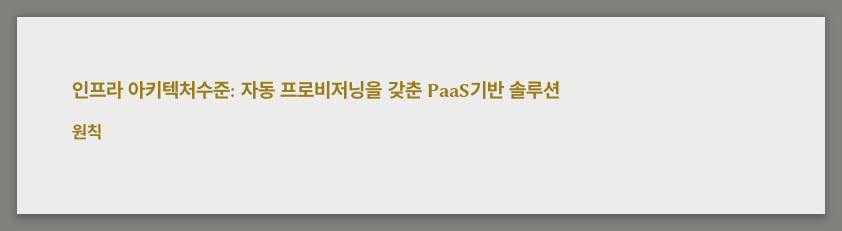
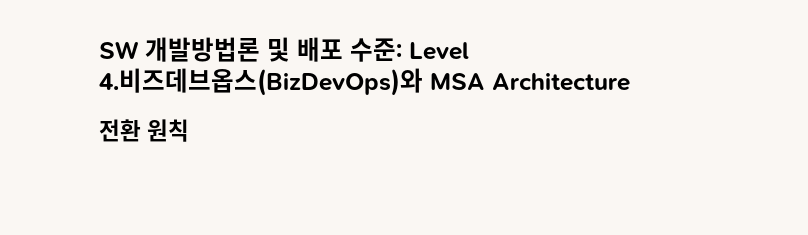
[72,81,561,99] 인프라 아키텍처수준: 자동 프로비저닝을 갖춘 PaaS기반 솔루션 // -> [99,37,469,62] [99,68,630,96] [99,119,141,142] SW 개발방법론 및 배포 수준: Level 4.비즈데브옵스(BizDevOps)와 MSA Architecture // 전환

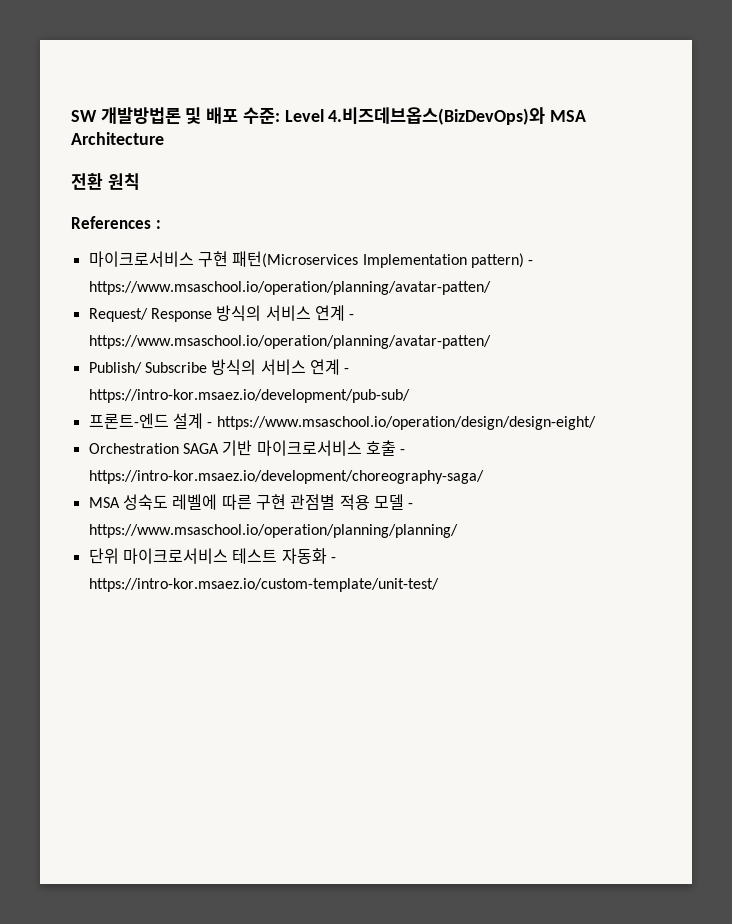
(190, 130) none -> [71,216,161,229] [88,251,534,268] [88,281,491,295] [88,305,355,322] [88,335,491,349] [88,359,350,375] [88,389,410,403] [88,413,596,430] [88,440,406,456] [88,470,484,484] [88,494,414,510] [88,524,458,538] [88,548,336,564] [88,578,439,592] // References : // 마이크로서비스 구현 패턴(Microservices Implementation pattern) - https://www.msaschool.io/operation/planning/avatar-patten/ // Request/ Response 방식의 서비스 연계 - https://www.msaschool.io/operation/planning/avatar-patten/ // Publish/ Subscribe 방식의 서비스 연계 - https://intro-kor.msaez.io/development/pub-sub/ // 프론트-엔드 설계 - https://www.msaschool.io/operation/design/design-eight/ // Orchestration SAGA 기반 마이크로서비스 호출 - https://intro-kor.msaez.io/development/choreography-saga/ // MSA 성숙도 레벨에 따른 구현 관점별 적용 모델 - https://www.msaschool.io/operation/planning/planning/ // 단위 마이크로서비스 테스트 자동화 - https://intro-kor.msaez.io/custom-template/unit-test/

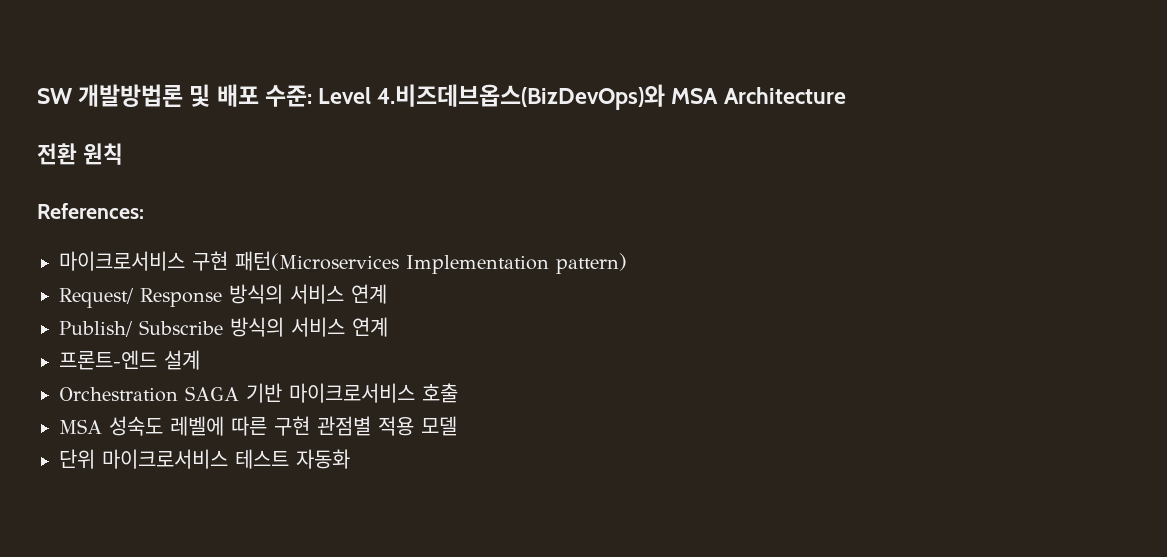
[71,216,161,229] References : -> [37,203,144,219] References:
[528,260,534,265] [88,281,491,295] - https://www.msaschool.io/operation/planning/avatar-patten/ -> (627, 263) none
[349,314,355,319] [88,335,491,349] - https://www.msaschool.io/operation/planning/avatar-patten/ -> (387, 294) none
[344,368,350,373] [88,389,410,403] - https://intro-kor.msaez.io/development/pub-sub/ -> (388, 327) none
[207,416,596,430] - https://www.msaschool.io/operation/design/design-eight/ -> (200, 360) none
[400,449,406,454] [88,470,484,484] - https://intro-kor.msaez.io/development/choreography-saga/ -> (458, 393) none
[408,503,414,508] [88,524,458,538] - https://www.msaschool.io/operation/planning/planning/ -> (457, 426) none
[330,557,336,562] [88,578,439,592] - https://intro-kor.msaez.io/custom-template/unit-test/ -> (350, 459) none

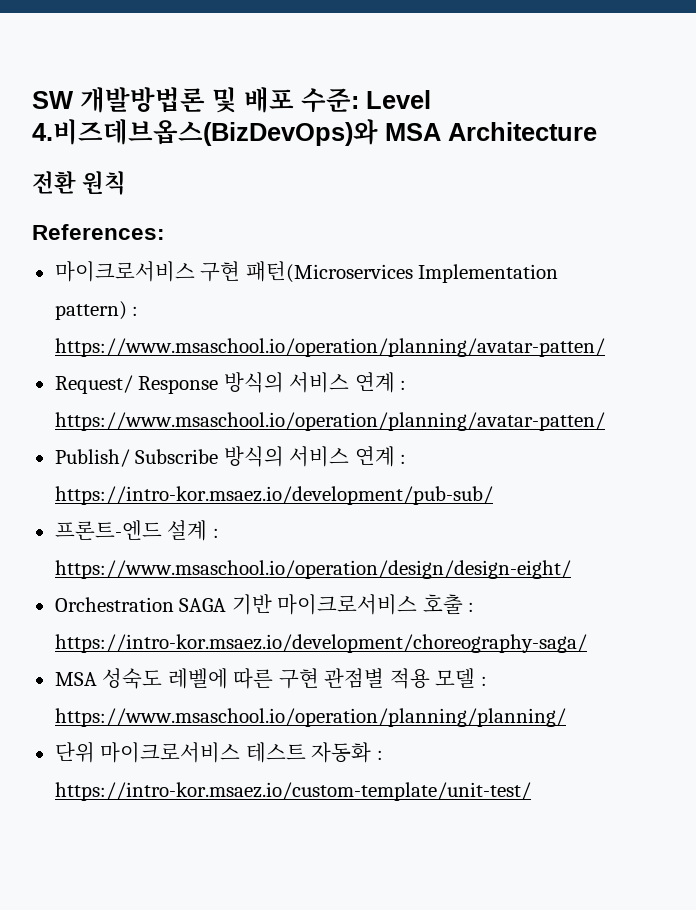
(627, 263) none -> [132,306,139,316] [54,338,605,357] : https://www.msaschool.io/operation/planning/avatar-patten/
(387, 294) none -> [400,380,407,390] [54,412,605,431] : https://www.msaschool.io/operation/planning/avatar-patten/
(388, 327) none -> [400,454,407,464] [54,486,493,505] : https://intro-kor.msaez.io/development/pub-sub/
(200, 360) none -> [212,528,219,538] [54,560,571,579] : https://www.msaschool.io/operation/design/design-eight/
(458, 393) none -> [468,602,475,612] [54,634,587,653] : https://intro-kor.msaez.io/development/choreography-saga/
(457, 426) none -> [480,676,487,686] [54,708,566,727] : https://www.msaschool.io/operation/planning/planning/
(350, 459) none -> [376,750,383,760] [54,782,531,801] : https://intro-kor.msaez.io/custom-template/unit-test/

